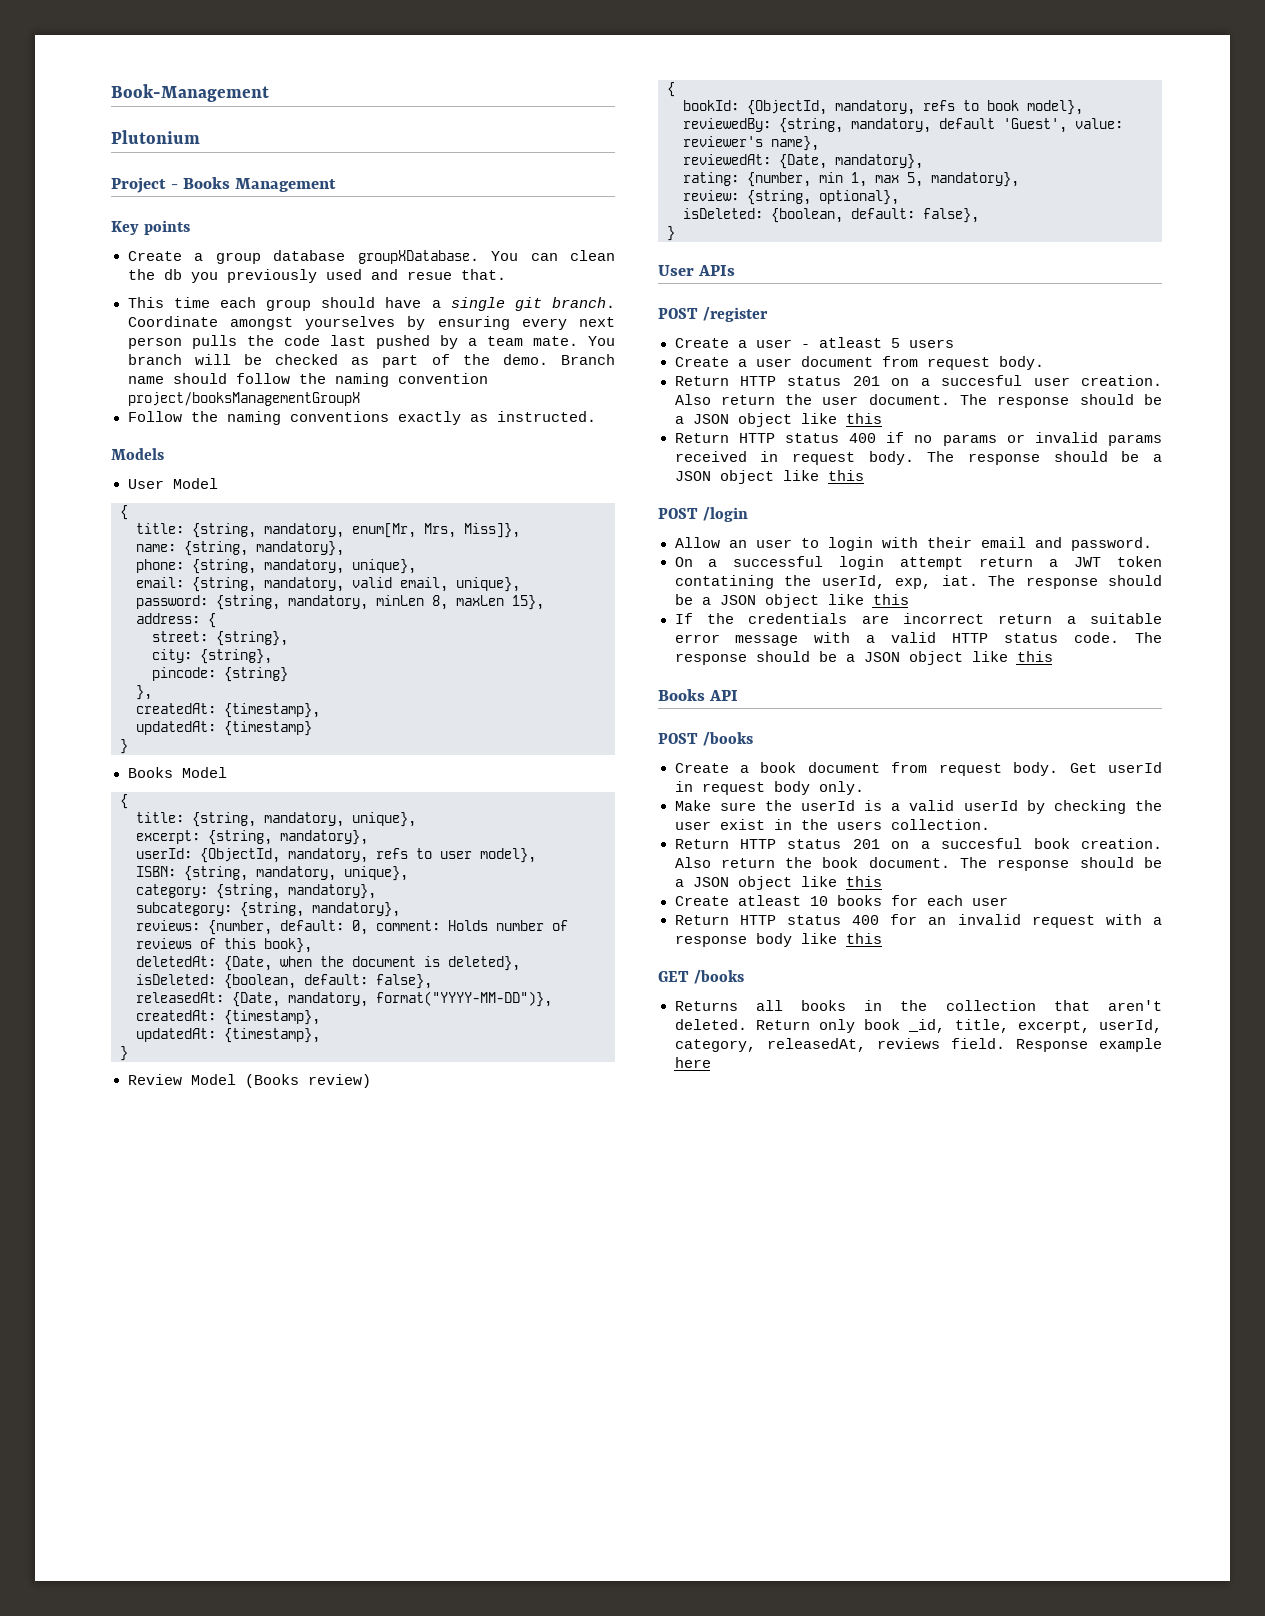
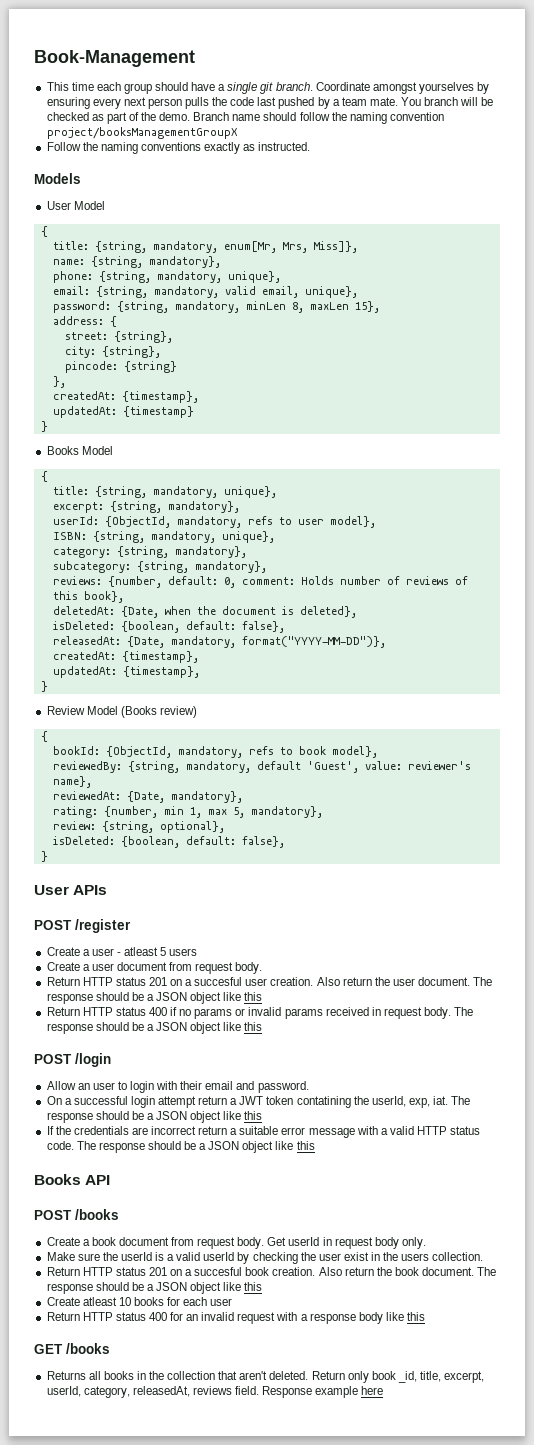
[111,130,200,144] [111,177,337,193] [111,220,190,235] [127,250,615,264] [127,269,506,283] // Plutonium // Project - Books Management // Key points // Create a group database groupXDatabase. You can clean the db you previously used and resue that. -> (195, 58) none

